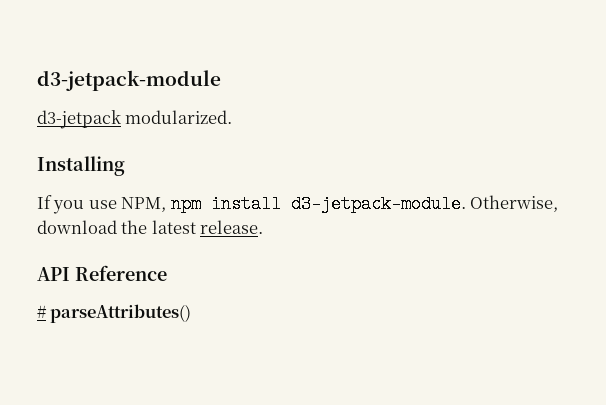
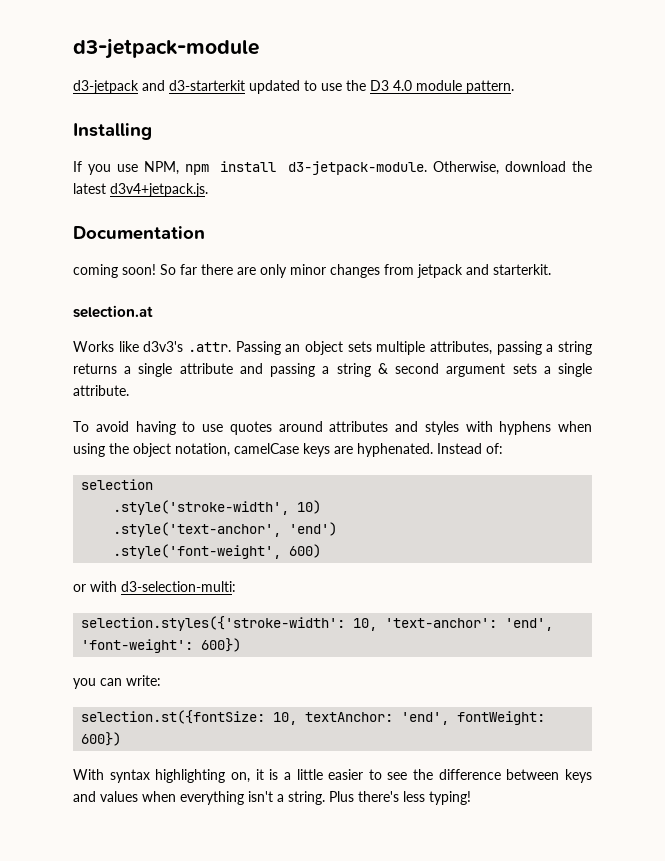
[125,110,233,124] modularized. -> [142,80,514,94] and d3-starterkit updated to use the D3 4.0 module pattern.
[200,220,264,234] [37,265,167,281] [37,304,192,323] release. // API Reference // # parseAttributes() -> [110,183,208,197] [73,226,205,240] [73,264,551,278] [73,305,153,318] [73,341,593,355] [73,363,592,377] [73,385,129,396] [73,421,592,435] [73,443,503,457] [81,479,154,490] [113,500,322,515] [113,522,338,537] [113,544,322,559] [73,581,236,592] [81,616,554,631] [81,638,242,653] [73,675,161,689] [81,710,546,725] [81,732,122,746] [73,769,593,783] [73,791,471,805] d3v4+jetpack.js. // Documentation // coming soon! So far there are only minor changes from jetpack and starterkit. // selection.at // Works like d3v3's .attr. Passing an object sets multiple attributes, passing a string returns a single attribute and passing a string & second argument sets a single attribute. // To avoid having to use quotes around attributes and styles with hyphens when using the object notation, camelCase keys are hyphenated. Instead of: // selection // .style('stroke-width', 10) // .style('text-anchor', 'end') // .style('font-weight', 600) // or with d3-selection-multi: // selection.styles({'stroke-width': 10, 'text-anchor': 'end', 'font-weight': 600}) // you can write: // selection.st({fontSize: 10, textAnchor: 'end', fontWeight: 600}) // With syntax highlighting on, it is a little easier to see the difference between keys and values when everything isn't a string. Plus there's less typing!

